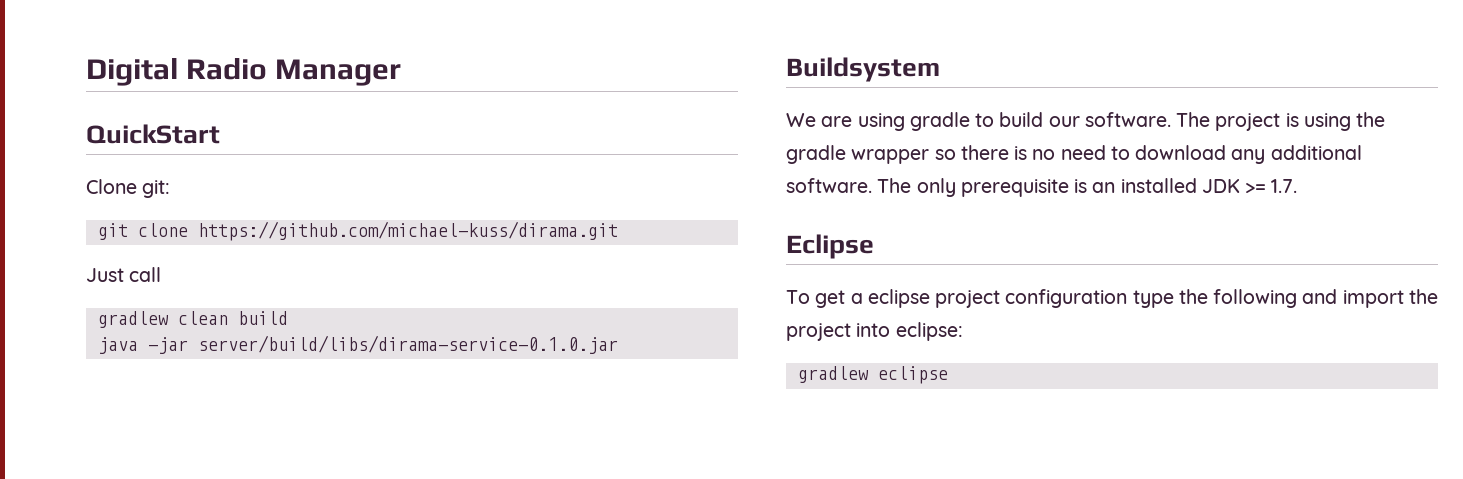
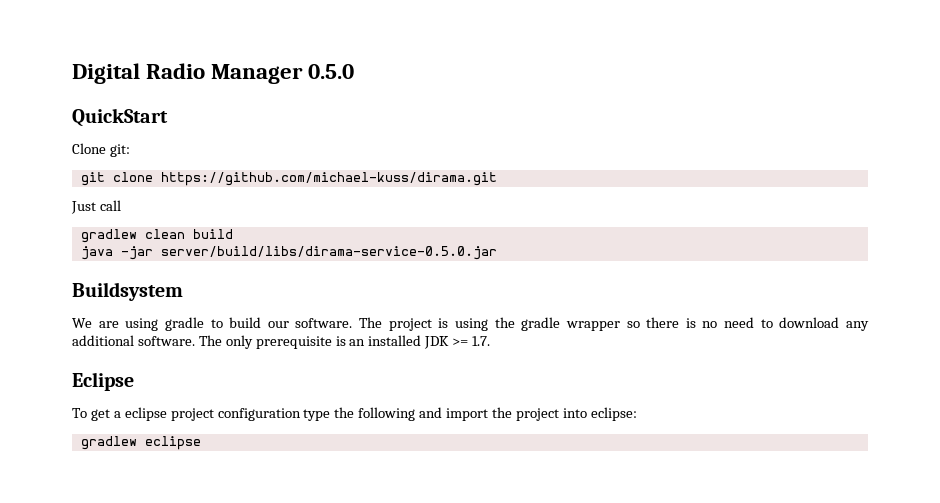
(402, 72) none -> [308,64,355,79] 0.5.0
[197,335,618,354] server/build/libs/dirama-service-0.1.0.jar -> [160,246,497,260] server/build/libs/dirama-service-0.5.0.jar

